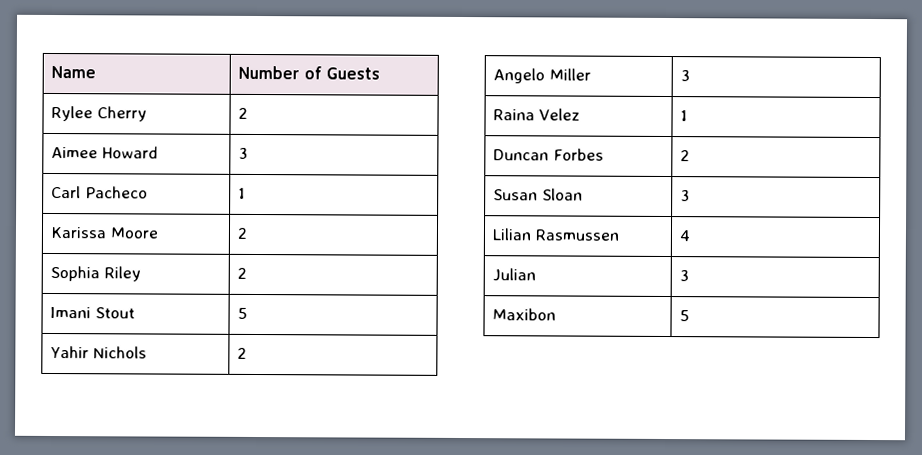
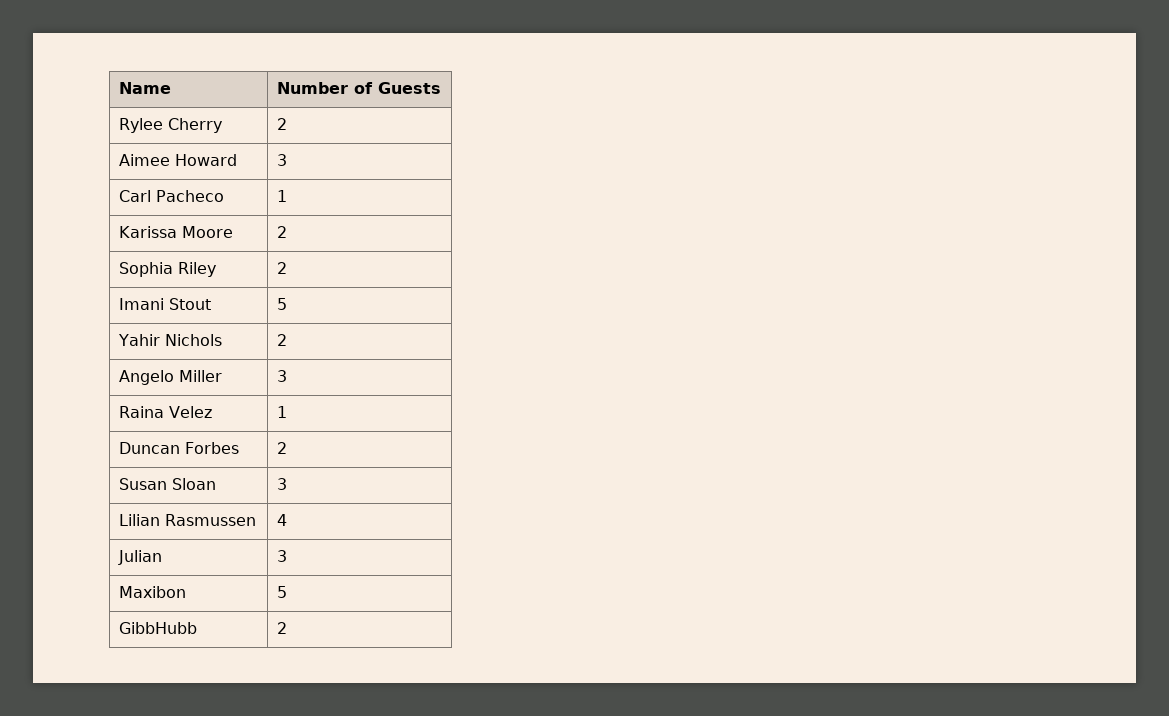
(690, 316) none -> [118,622,197,634] [276,622,287,634] // GibbHubb | 2

